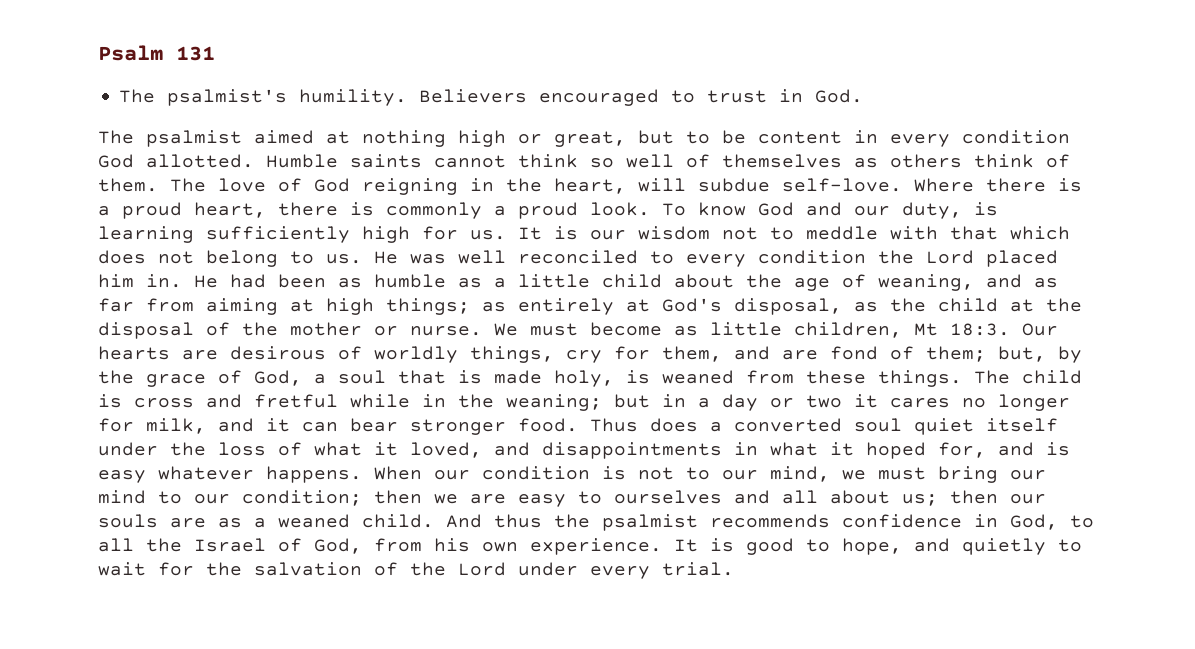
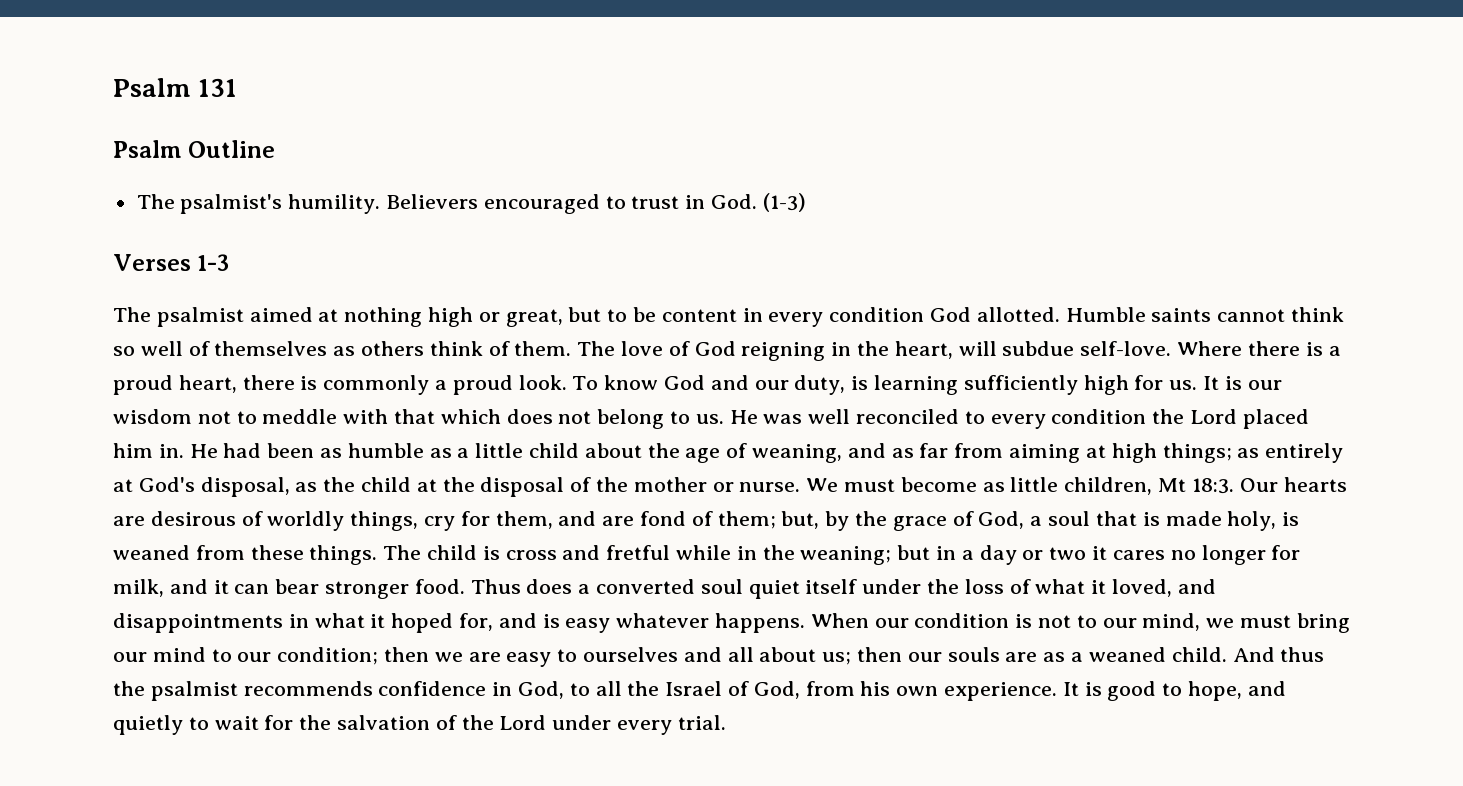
(215, 53) none -> [113,140,276,158] // Psalm Outline
(864, 96) none -> [762,193,806,212] [113,254,230,271] (1-3) // Verses 1-3

